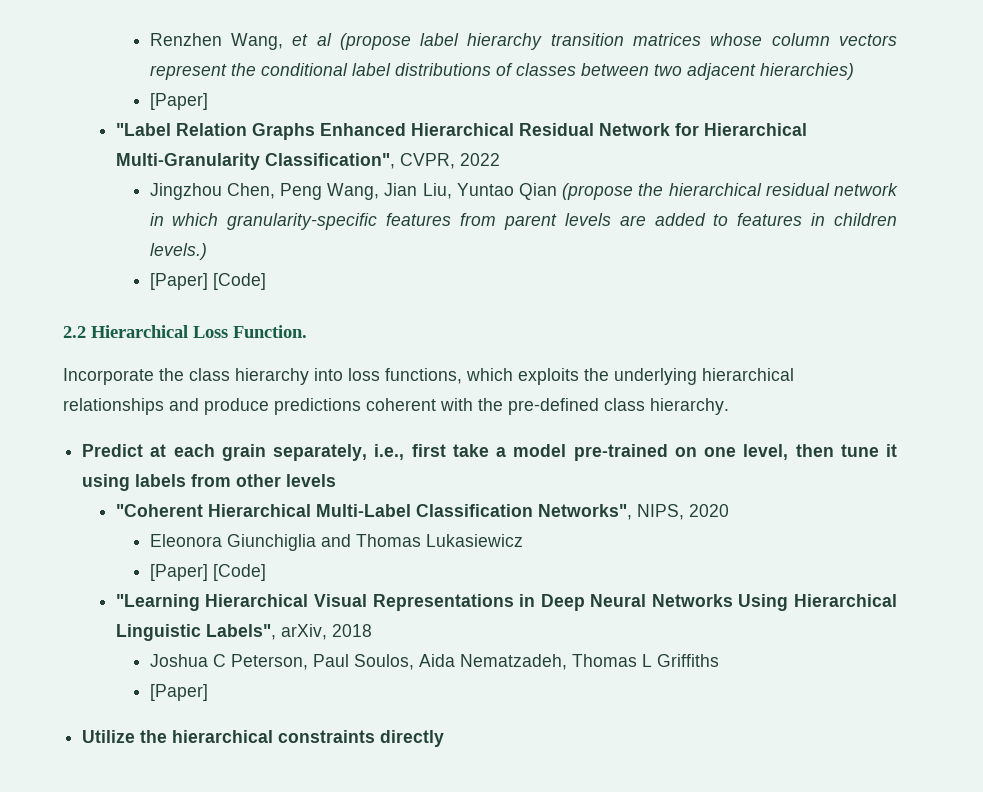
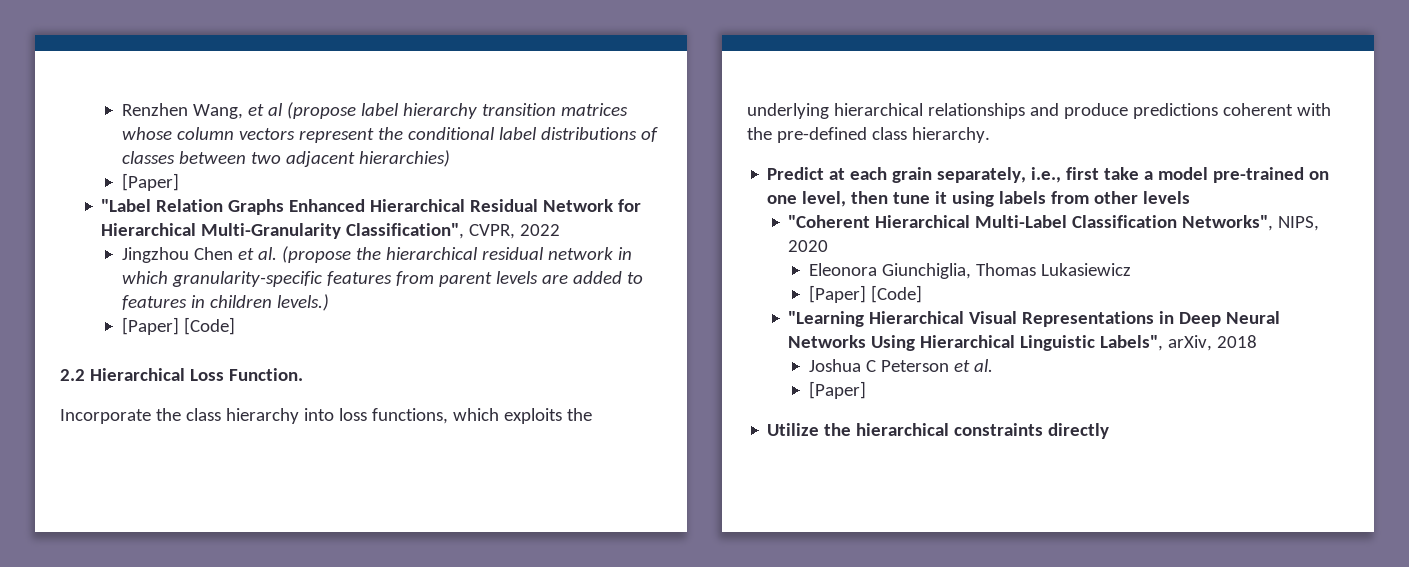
[226,183,557,200] Chen, Peng Wang, Jian Liu, Yuntao Qian -> [194,247,278,260] Chen et al.
[226,534,351,551] Giunchiglia and -> [882,263,972,279] Giunchiglia,
[230,654,719,670] Peterson, Paul Soulos, Aida Nematzadeh, Thomas L Griffiths -> [881,359,994,372] Peterson et al.

